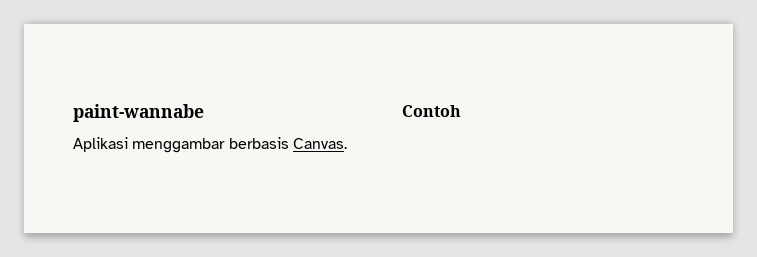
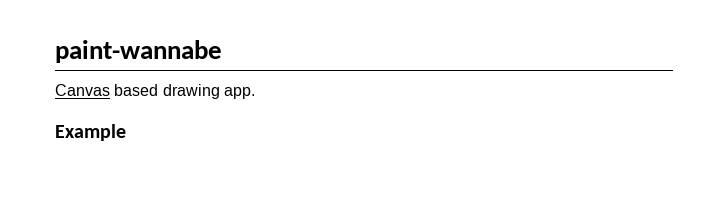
[73,137,347,153] [402,105,461,117] Aplikasi menggambar berbasis Canvas. // Contoh -> [55,84,255,99] [55,124,126,141] Canvas based drawing app. // Example

